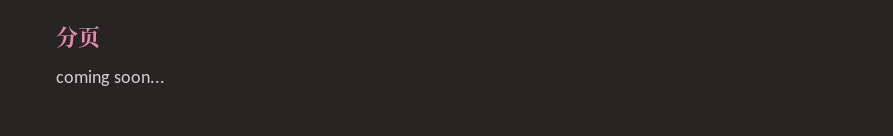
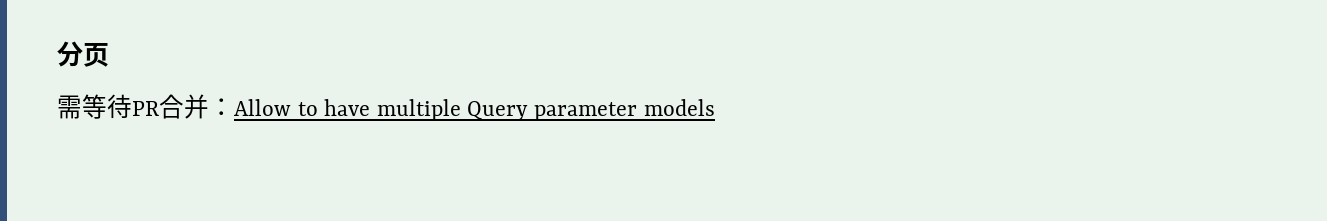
[56,70,165,86] coming soon... -> [57,94,715,121] 需等待PR合并：Allow to have multiple Query parameter models

